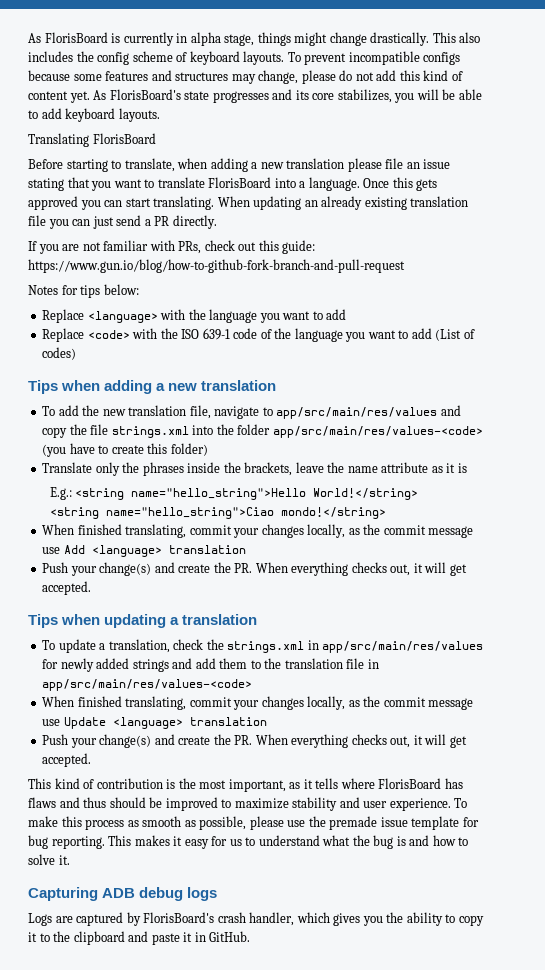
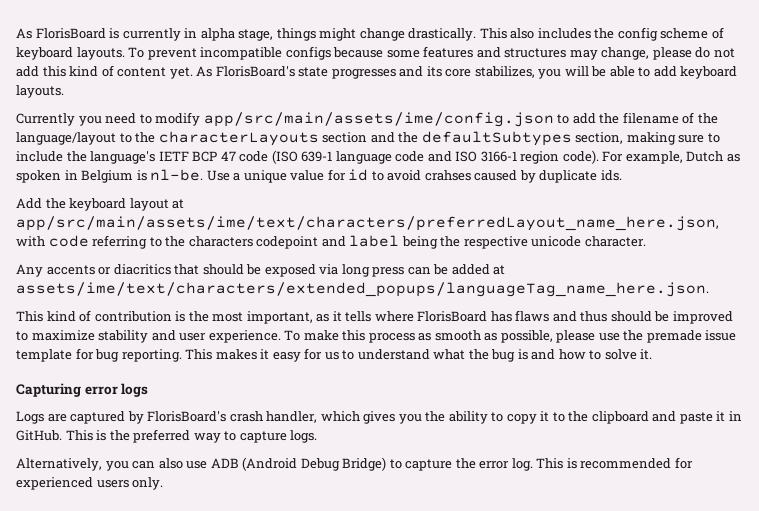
[28,133,156,147] [28,158,451,172] [28,177,438,191] [28,196,469,210] [28,215,217,229] [28,240,316,254] [28,259,405,273] [28,284,139,298] [42,309,347,323] [42,328,475,342] [42,347,77,360] [28,380,277,394] [42,405,461,419] [42,424,483,438] [42,443,208,457] [42,462,467,476] [49,487,419,500] [49,507,386,519] [42,524,474,538] [42,545,246,557] [42,562,467,576] [42,581,92,595] [28,614,258,628] [42,639,484,653] [42,658,379,672] [42,679,253,691] [42,696,474,710] [42,717,267,729] [42,734,467,748] [42,753,92,767] Translating FlorisBoard // Before starting to translate, when adding a new translation please file an issue stating that you want to translate FlorisBoard into a language. Once this gets approved you can start translating. When updating an already existing translation file you can just send a PR directly. // If you are not familiar with PRs, check out this guide: https://www.gun.io/blog/how-to-github-fork-branch-and-pull-request // Notes for tips below: // Replace <language> with the language you want to add // Replace <code> with the ISO 639-1 code of the language you want to add (List of codes) // Tips when adding a new translation // To add the new translation file, navigate to app/src/main/res/values and copy the file strings.xml into the folder app/src/main/res/values-<code> (you have to create this folder) // Translate only the phrases inside the brackets, leave the name attribute as it is // E.g.: <string name="hello_string">Hello World!</string> // <string name="hello_string">Ciao mondo!</string> // When finished translating, commit your changes locally, as the commit message use Add <language> translation // Push your change(s) and create the PR. When everything checks out, it will get accepted. // Tips when updating a translation // To update a translation, check the strings.xml in app/src/main/res/values for newly added strings and add them to the translation file in app/src/main/res/values-<code> // When finished translating, commit your changes locally, as the commit message use Update <language> translation // Push your change(s) and create the PR. When everything checks out, it will get accepted. -> [16,112,718,127] [16,131,720,146] [16,150,740,164] [16,169,622,183] [16,198,185,211] [16,216,719,231] [16,235,646,249] [16,264,506,277] [16,282,709,297] Currently you need to modify app/src/main/assets/ime/config.json to add the filename of the language/layout to the characterLayouts section and the defaultSubtypes section, making sure to include the language's IETF BCP 47 code (ISO 639-1 language code and ISO 3166-1 region code). For example, Dutch as spoken in Belgium is nl-be. Use a unique value for id to avoid crahses caused by duplicate ids. // Add the keyboard layout at app/src/main/assets/ime/text/characters/preferredLayout_name_here.json, with code referring to the characters codepoint and label being the respective unicode character. // Any accents or diacritics that should be exposed via long press can be added at assets/ime/text/characters/extended_popups/languageTag_name_here.json.
[102,887,184,901] ADB debug -> [84,386,118,395] error
(251, 936) none -> [65,429,318,443] [16,457,693,471] [16,477,164,490] This is the preferred way to capture logs. // Alternatively, you can also use ADB (Android Debug Bridge) to capture the error log. This is recommended for experienced users only.

